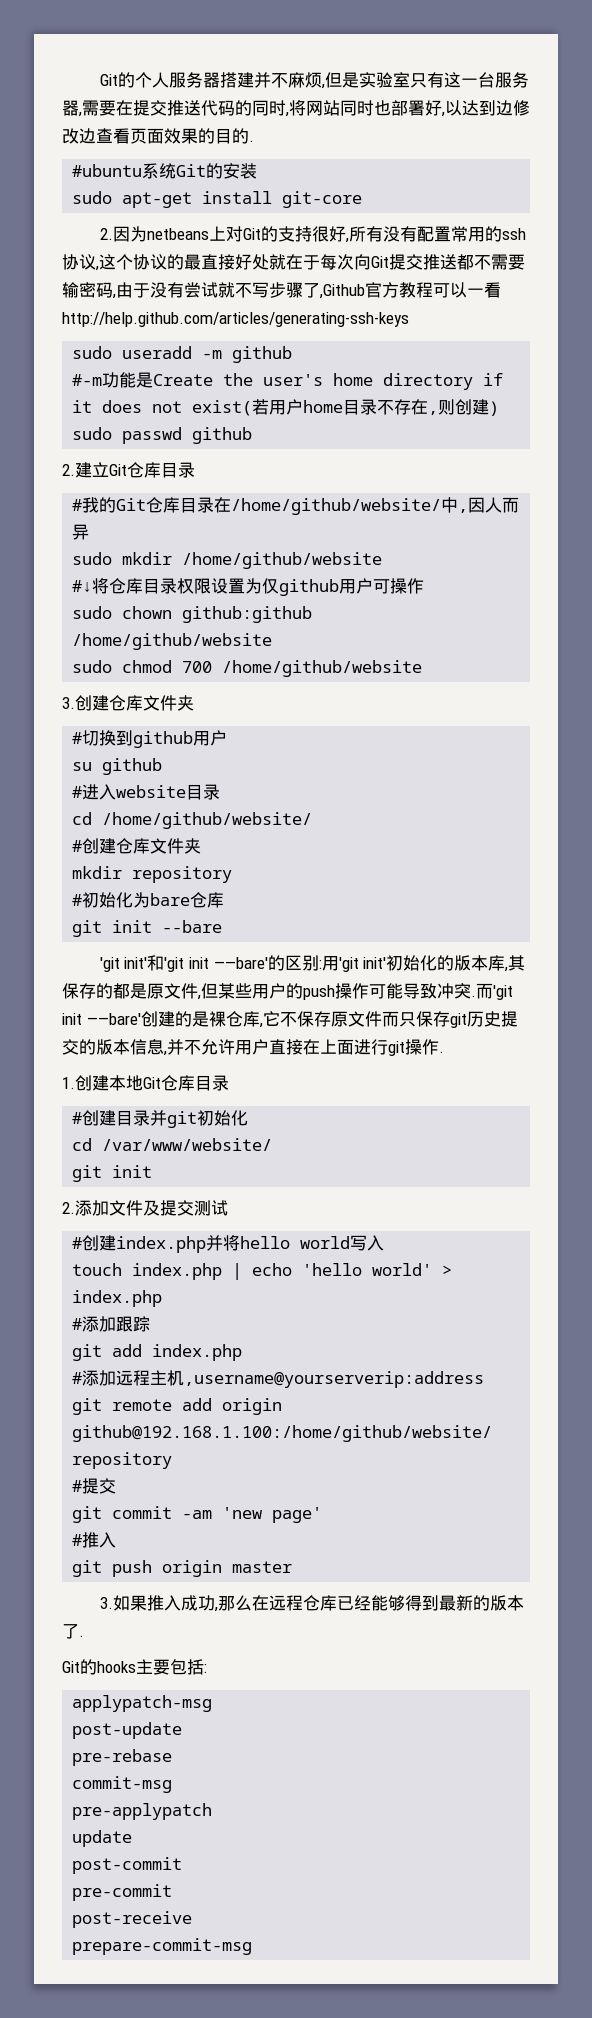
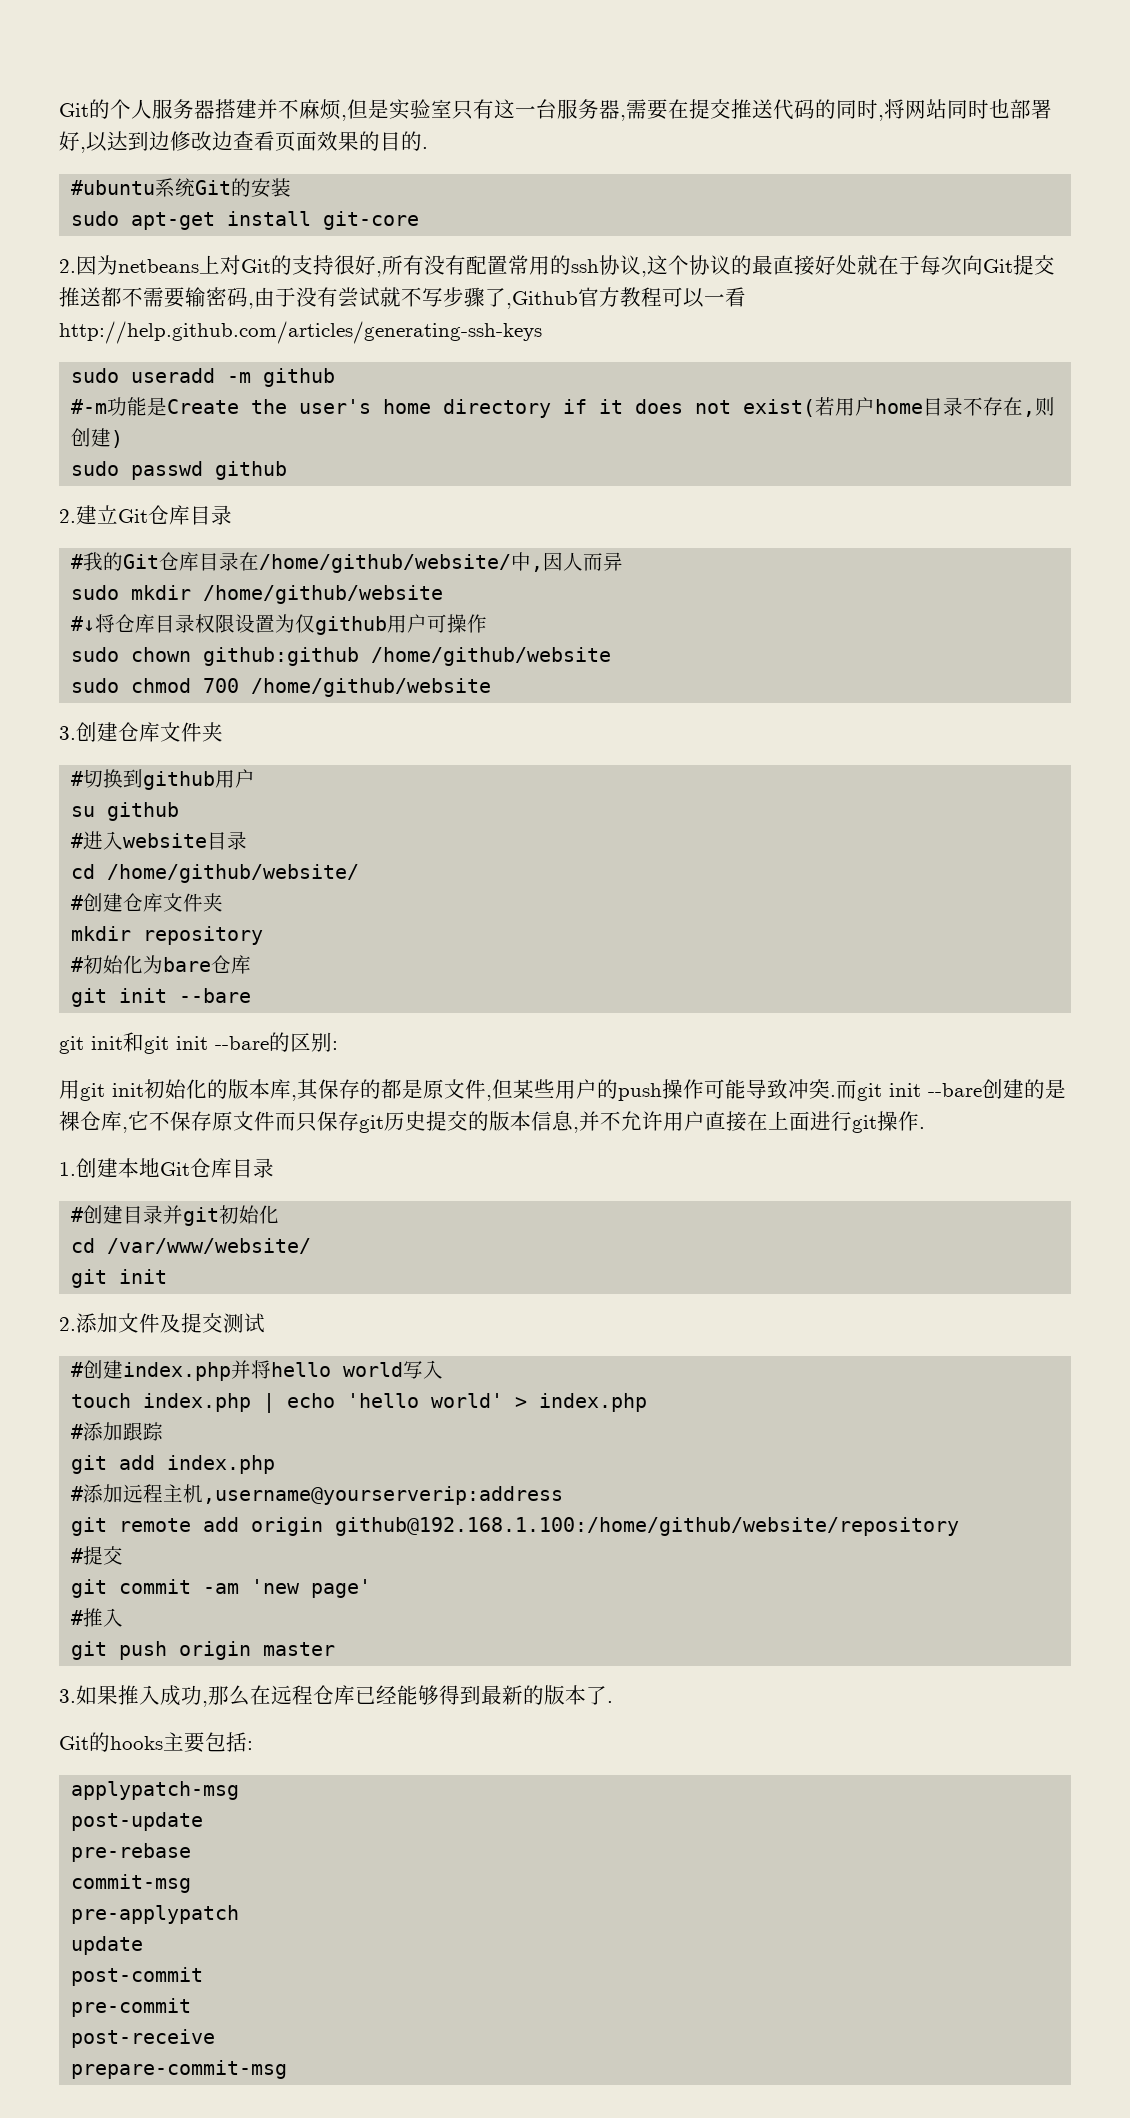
[99,955,268,972] 'git init'和'git init ——bare' -> [59,1032,269,1054] git init和git init --bare
[321,956,387,972] 用'git init' -> [59,1080,144,1101] // 用git init
[493,985,513,1000] [62,1013,141,1025] 'git init ——bare' -> [857,1083,982,1101] git init --bare

